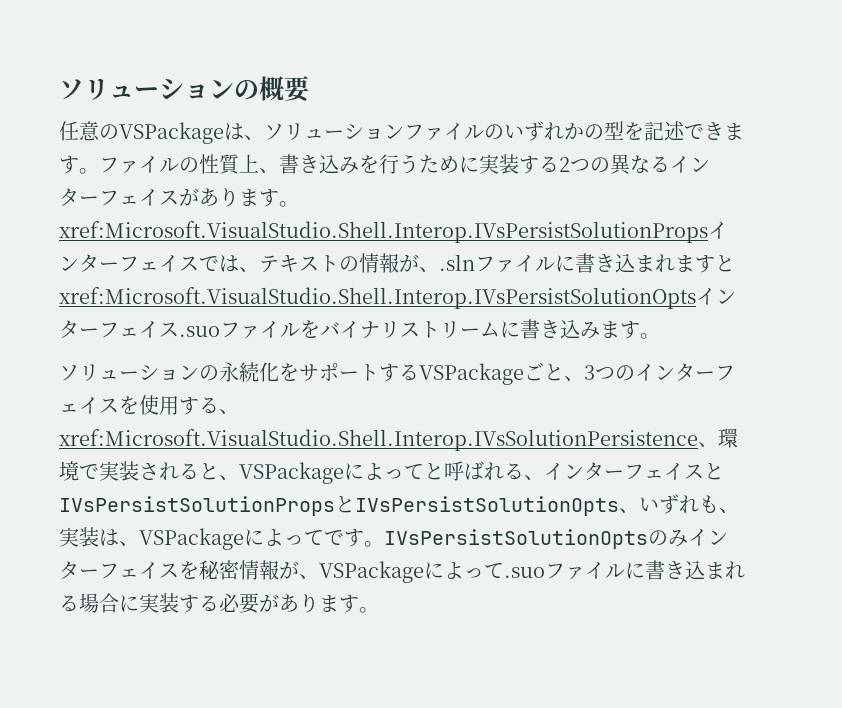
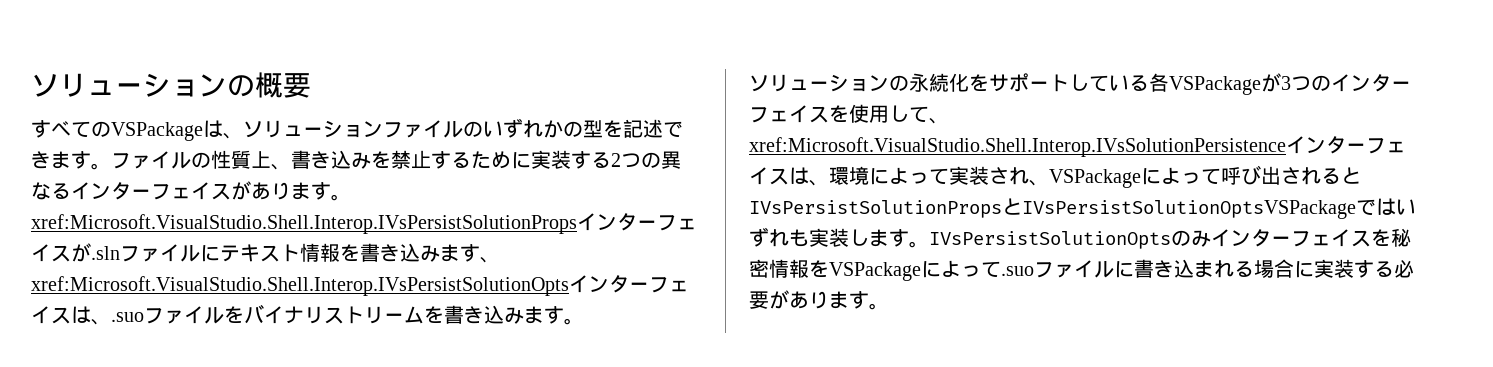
[59,121,100,141] 任意 -> [31,120,91,138] すべて
[379,154,419,174] 行う -> [391,150,471,169] 禁止する
[199,253,735,273] では、テキストの情報が、.slnファイルに書き込まれますと -> [71,243,500,263] が.slnファイルにテキスト情報を書き込みます、
(179, 329) none -> [71,306,111,325] は、
[500,321,520,338] に -> [424,306,444,324] を
[379,362,584,385] するVSPackageごと、 -> [1069,73,1281,95] している各VSPackageが
[179,397,239,415] [59,428,738,451] [59,461,724,484] [59,494,739,516] [59,527,344,550] する、xref:Microsoft.VisualStudio.Shell.Interop.IVsSolutionPersistence、環境で実装されると、VSPackageによってと呼ばれる、インターフェイスとIVsPersistSolutionPropsとIVsPersistSolutionOpts、いずれも、実装は、VSPackageによってで -> [889,105,949,124] [749,136,1406,157] [749,165,1361,188] [749,198,1416,219] [749,227,889,247] して、xref:Microsoft.VisualStudio.Shell.Interop.IVsSolutionPersistenceインターフェイスは、環境によって実装され、VSPackageによって呼び出されるとIVsPersistSolutionPropsとIVsPersistSolutionOptsVSPackageではいずれも実装しま
[279,561,319,579] が、 -> [809,260,829,278] を

